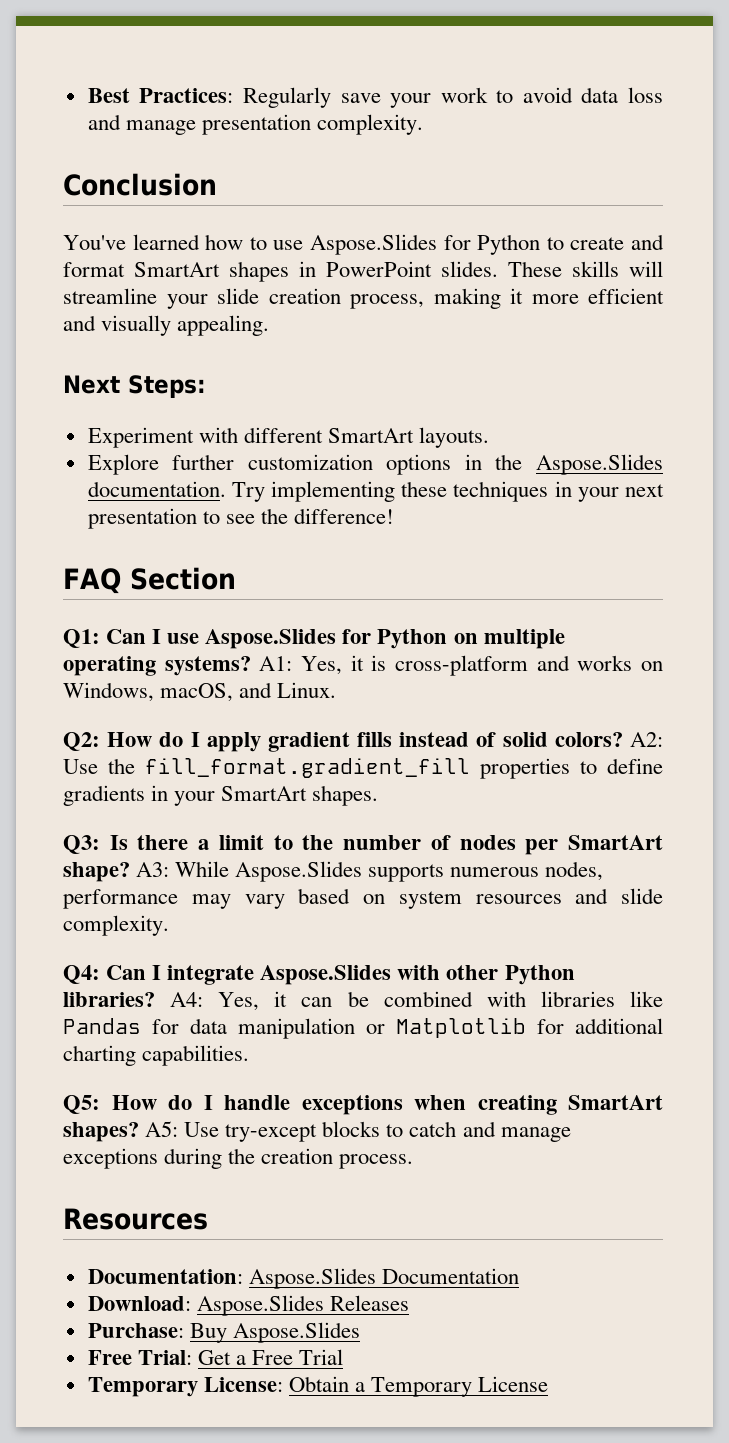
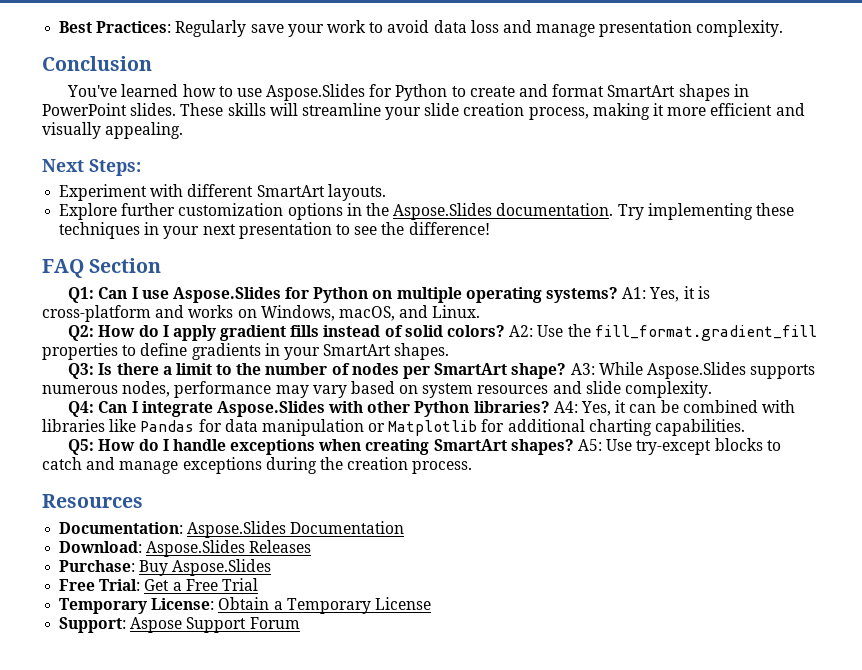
(549, 1384) none -> [59,617,300,633] // Support: Aspose Support Forum

